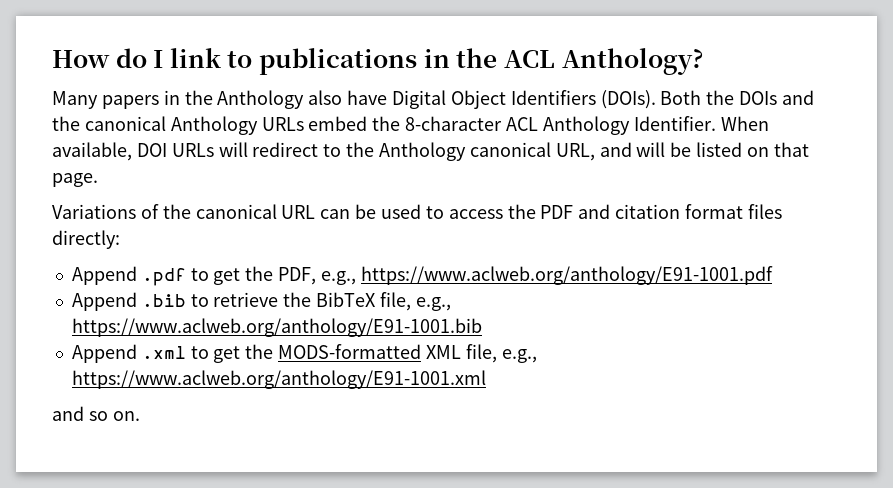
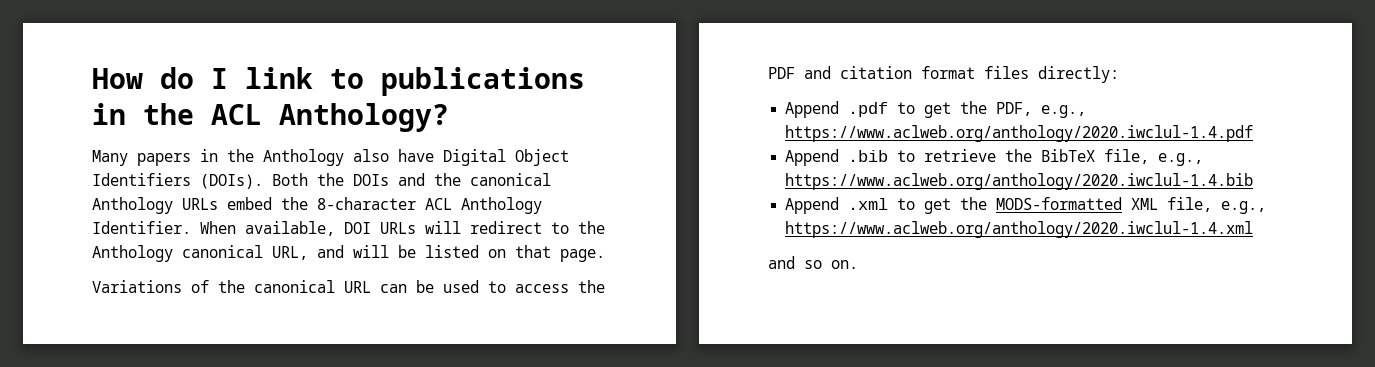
[360,266,773,285] https://www.aclweb.org/anthology/E91-1001.pdf -> [785,125,1254,142] https://www.aclweb.org/anthology/2020.iwclul-1.4.pdf
[71,318,482,337] https://www.aclweb.org/anthology/E91-1001.bib -> [785,173,1254,190] https://www.aclweb.org/anthology/2020.iwclul-1.4.bib
[71,370,486,389] https://www.aclweb.org/anthology/E91-1001.xml -> [785,221,1254,238] https://www.aclweb.org/anthology/2020.iwclul-1.4.xml

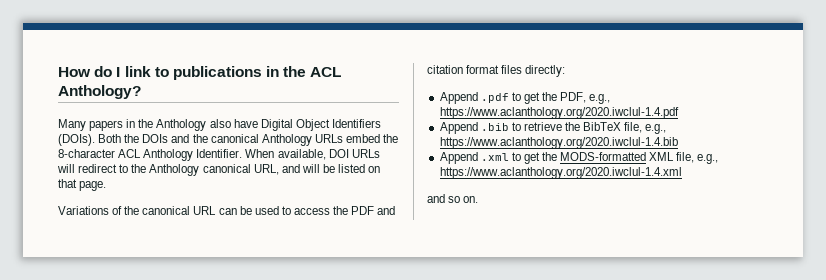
[785,125,1254,142] https://www.aclweb.org/anthology/2020.iwclul-1.4.pdf -> [439,107,679,119] https://www.aclanthology.org/2020.iwclul-1.4.pdf
[785,173,1254,190] https://www.aclweb.org/anthology/2020.iwclul-1.4.bib -> [439,137,678,149] https://www.aclanthology.org/2020.iwclul-1.4.bib
[785,221,1254,238] https://www.aclweb.org/anthology/2020.iwclul-1.4.xml -> [439,167,682,179] https://www.aclanthology.org/2020.iwclul-1.4.xml

